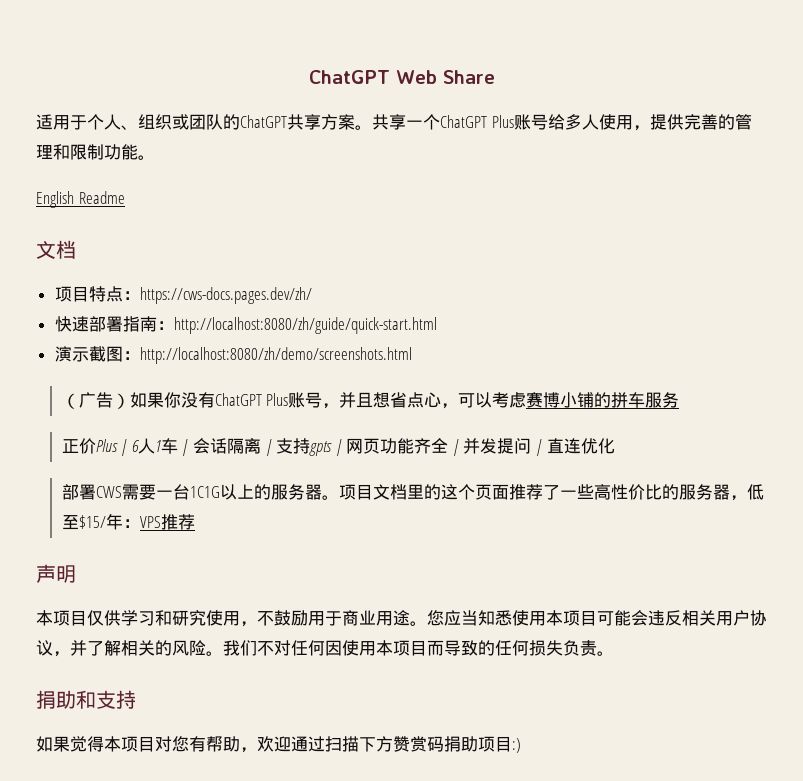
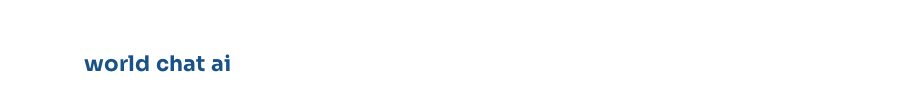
[308,70,495,84] [36,114,752,131] [36,144,155,160] [36,191,125,208] [36,240,76,259] [54,286,312,304] [54,316,437,334] [54,346,412,364] [61,392,680,409] [61,438,615,456] [61,484,764,501] [61,513,195,530] [36,564,76,583] [36,610,767,627] [36,640,614,657] [36,690,136,709] [36,736,521,753] ChatGPT Web Share // 适用于个人、组织或团队的ChatGPT共享方案。共享一个ChatGPT Plus账号给多人使用，提供完善的管理和限制功能。 // English Readme // 文档 // 项目特点：https://cws-docs.pages.dev/zh/ // 快速部署指南：http://localhost:8080/zh/guide/quick-start.html // 演示截图：http://localhost:8080/zh/demo/screenshots.html // （广告）如果你没有ChatGPT Plus账号，并且想省点心，可以考虑赛博小铺的拼车服务 // 正价Plus | 6人1车 | 会话隔离 | 支持gpts | 网页功能齐全 | 并发提问 | 直连优化 // 部署CWS需要一台1C1G以上的服务器。项目文档里的这个页面推荐了一些高性价比的服务器，低至$15/年：VPS推荐 // 声明 // 本项目仅供学习和研究使用，不鼓励用于商业用途。您应当知悉使用本项目可能会违反相关用户协议，并了解相关的风险。我们不对任何因使用本项目而导致的任何损失负责。 // 捐助和支持 // 如果觉得本项目对您有帮助，欢迎通过扫描下方赞赏码捐助项目:) -> [84,54,231,72] world chat ai

